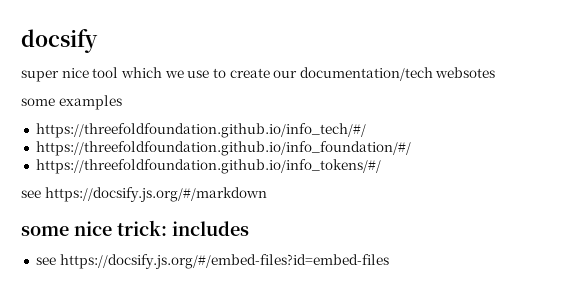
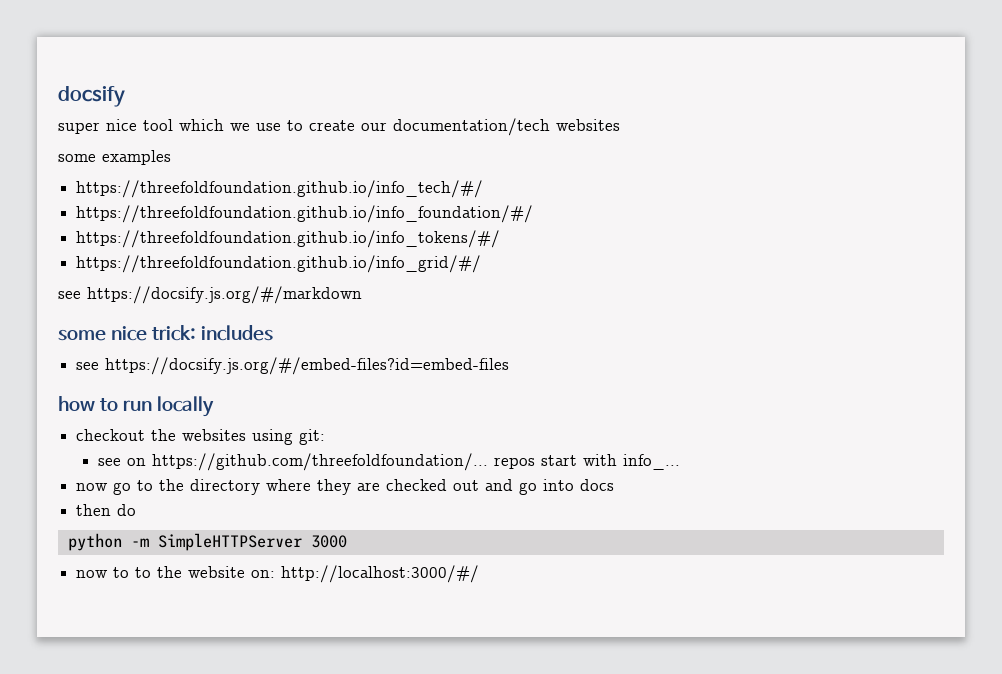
[435,67,496,78] websotes -> [556,119,620,131] websites
(381, 166) none -> [76,255,482,273] // https://threefoldfoundation.github.io/info_grid/#/
(389, 261) none -> [58,396,214,417] [76,429,326,445] [97,453,680,471] [76,479,615,495] [76,504,137,516] [67,533,347,551] [76,565,480,583] // how to run locally // checkout the websites using git: // see on https://github.com/threefoldfoundation/... repos start with info_... // now go to the directory where they are checked out and go into docs // then do // python -m SimpleHTTPServer 3000 // now to to the website on: http://localhost:3000/#/

